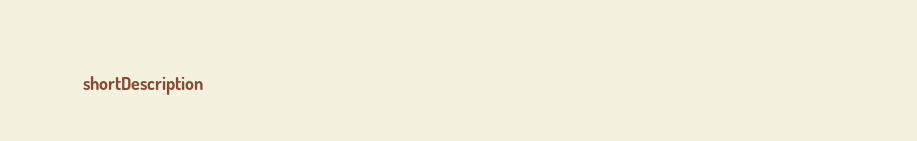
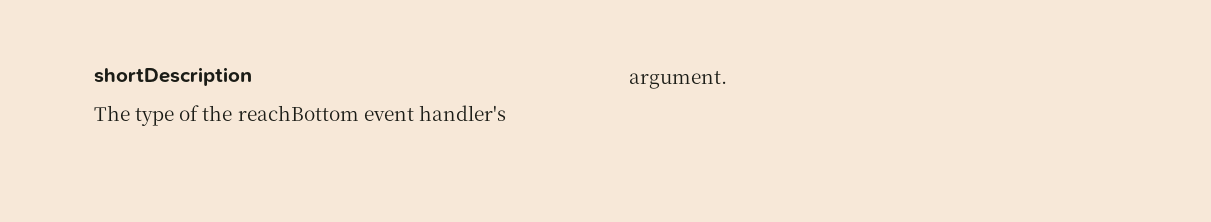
(203, 85) none -> [94,105,506,126] [629,71,727,89] // The type of the reachBottom event handler's argument.

